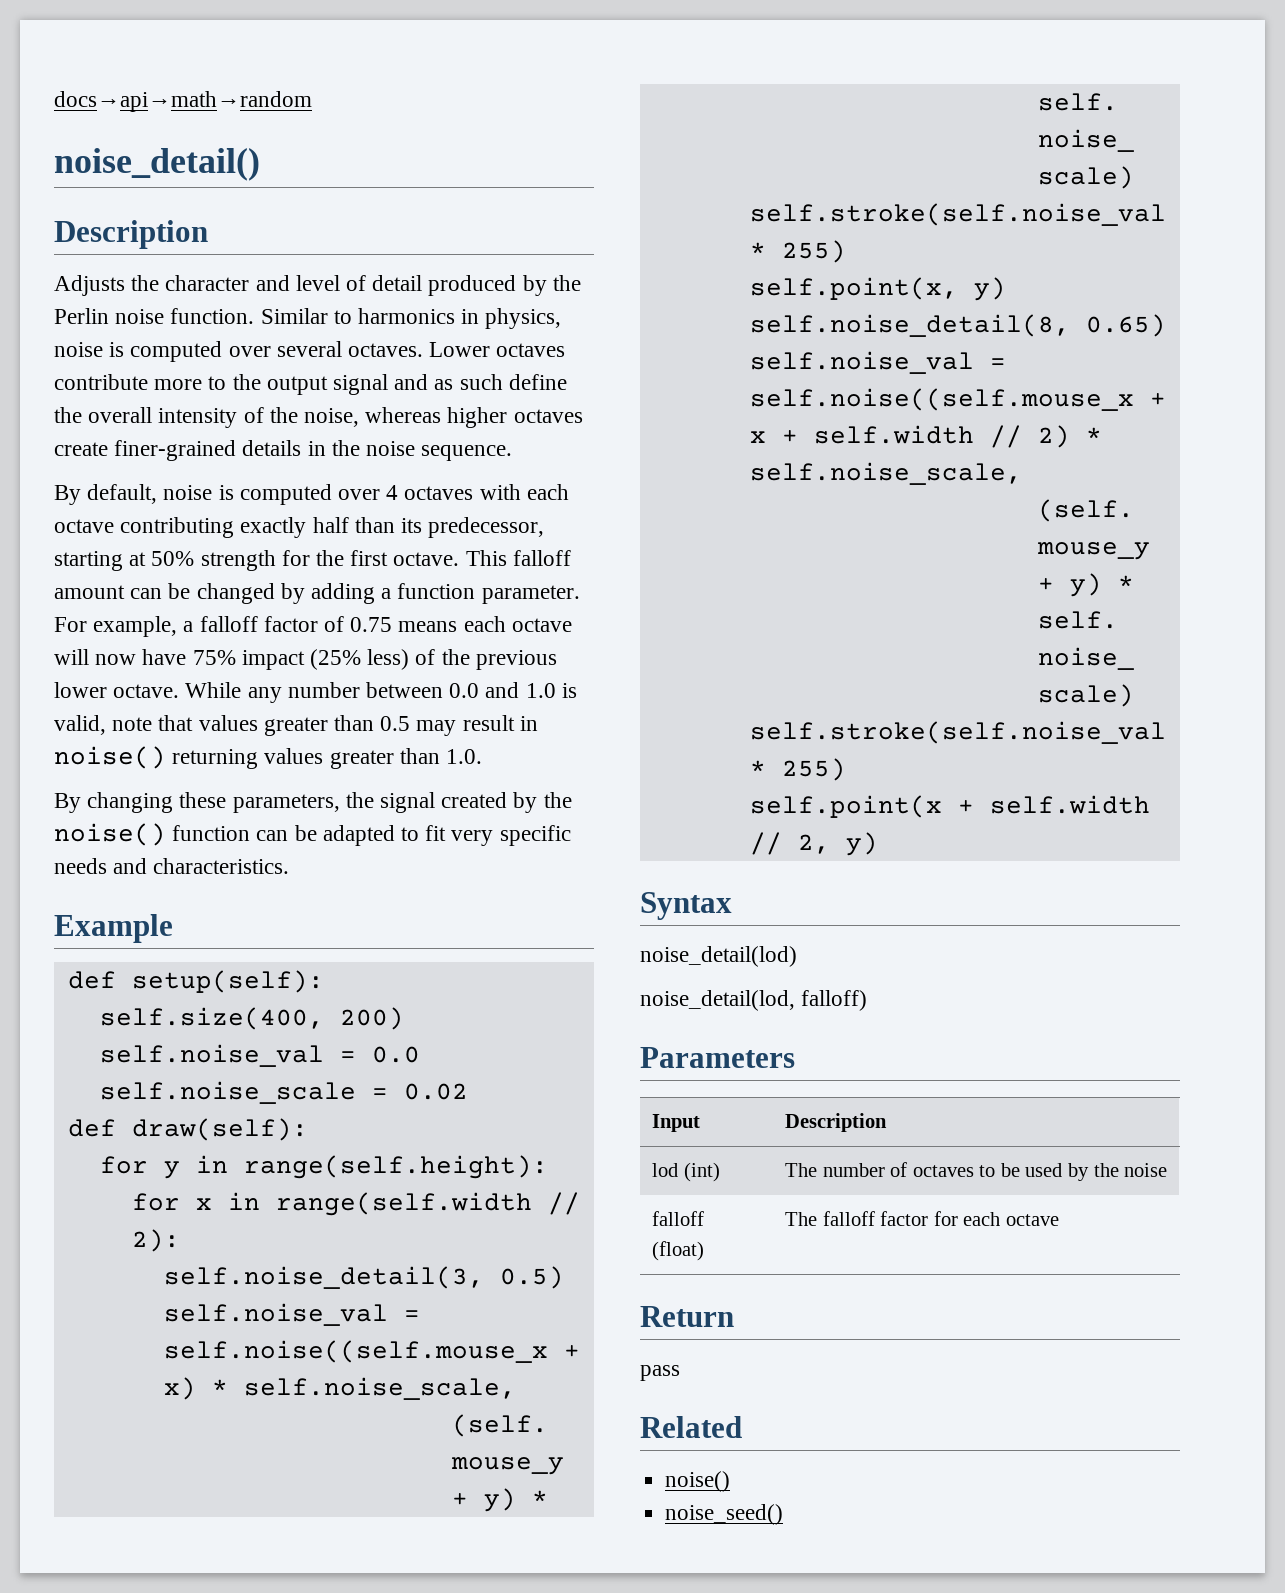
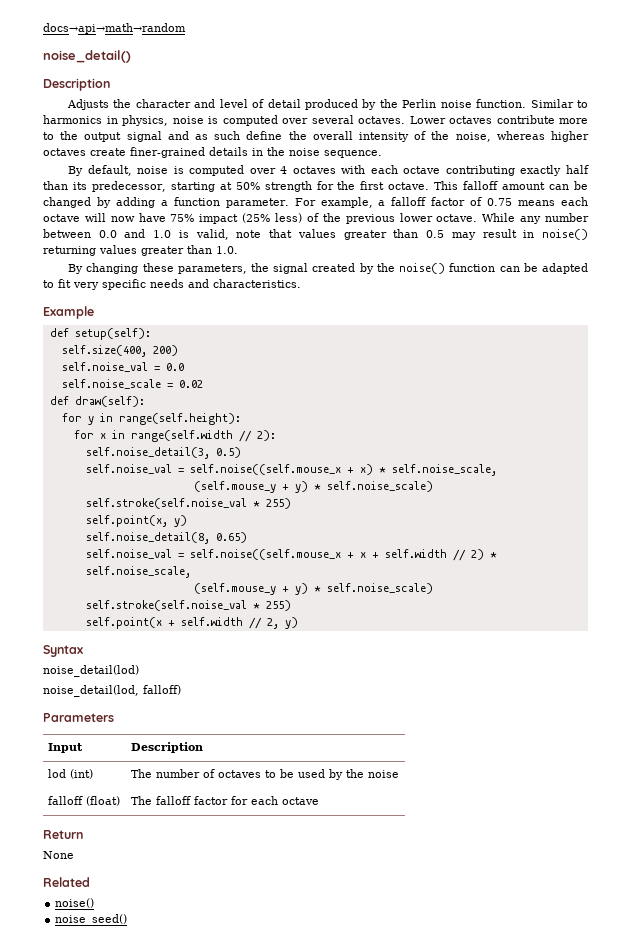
[640,1365,680,1381] // pass -> [43,851,74,859] // None

